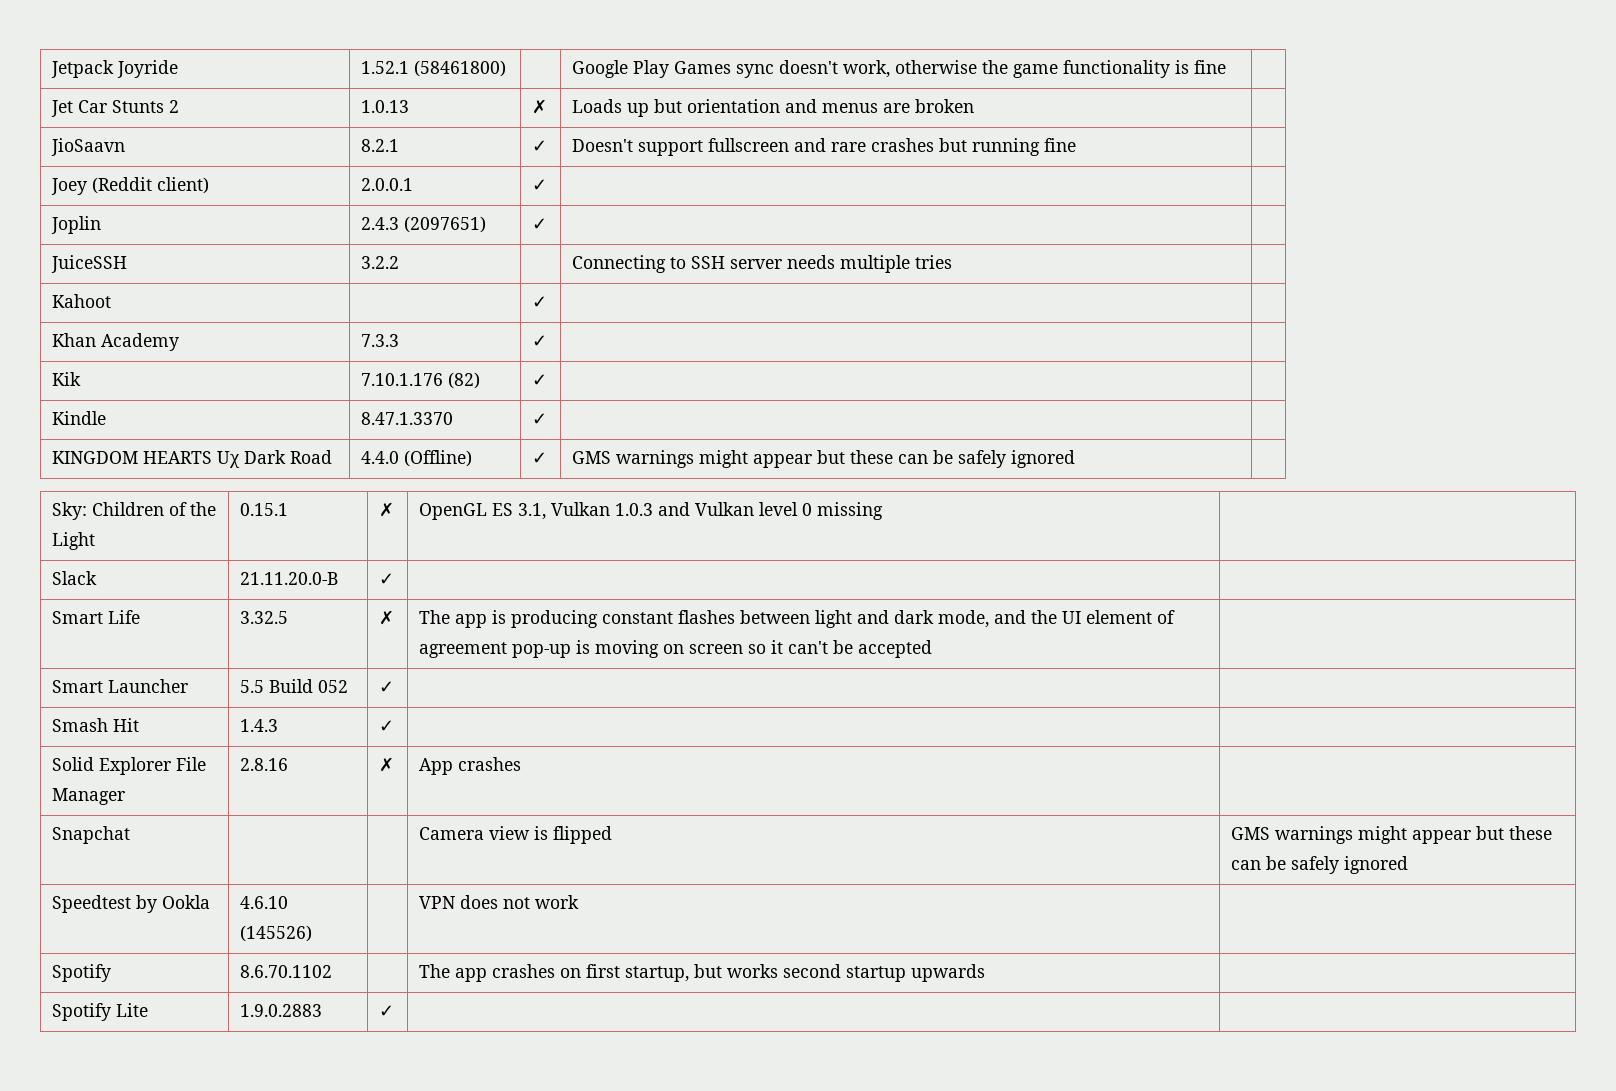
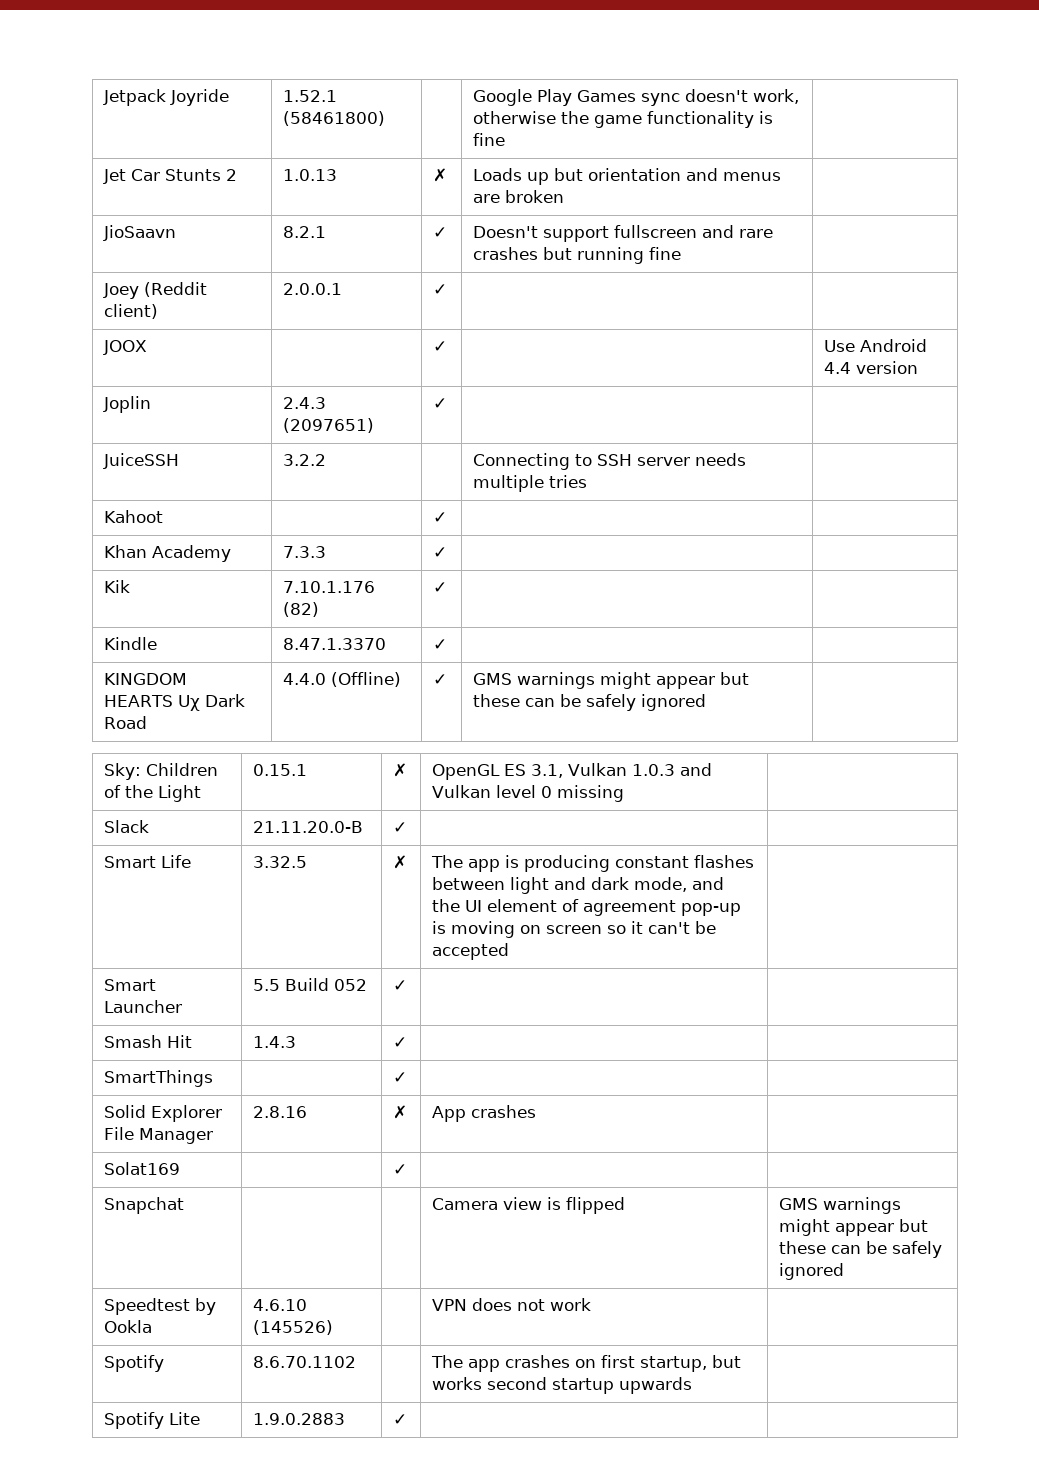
(547, 185) none -> [103,340,148,355] [433,341,448,352] [824,339,928,352] [824,361,919,374] // JOOX | | ✓ | | Use Android 4.4 version
(394, 726) none -> [104,1070,214,1087] [393,1072,408,1083] // SmartThings | | ✓ | |
(521, 764) none -> [104,1162,181,1175] [393,1164,408,1175] // Solat169 | | ✓ | |

